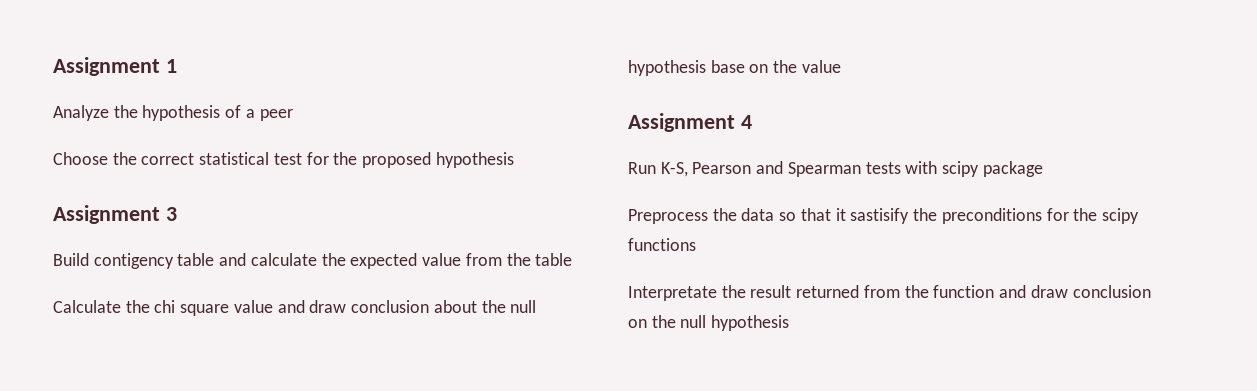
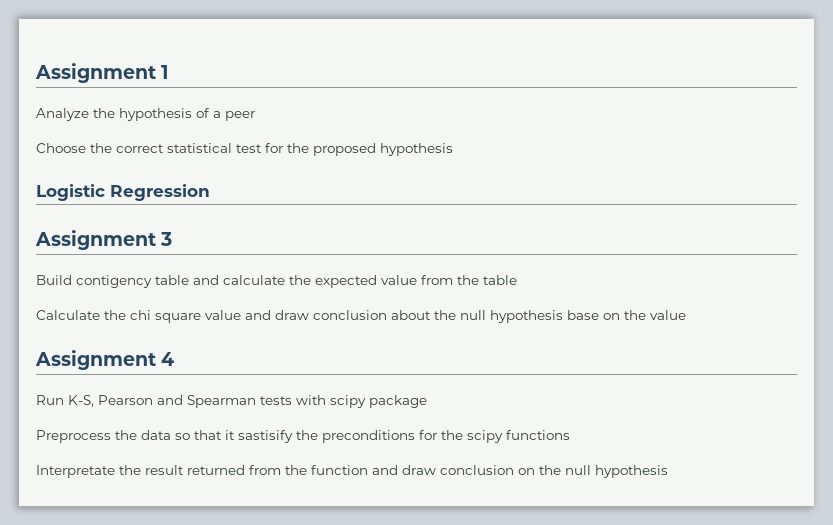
(514, 160) none -> [36,184,210,201] // Logistic Regression

